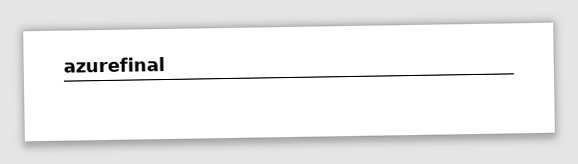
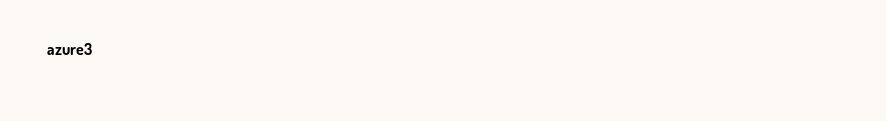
[63,57,165,73] azurefinal -> [47,43,92,55] azure3

